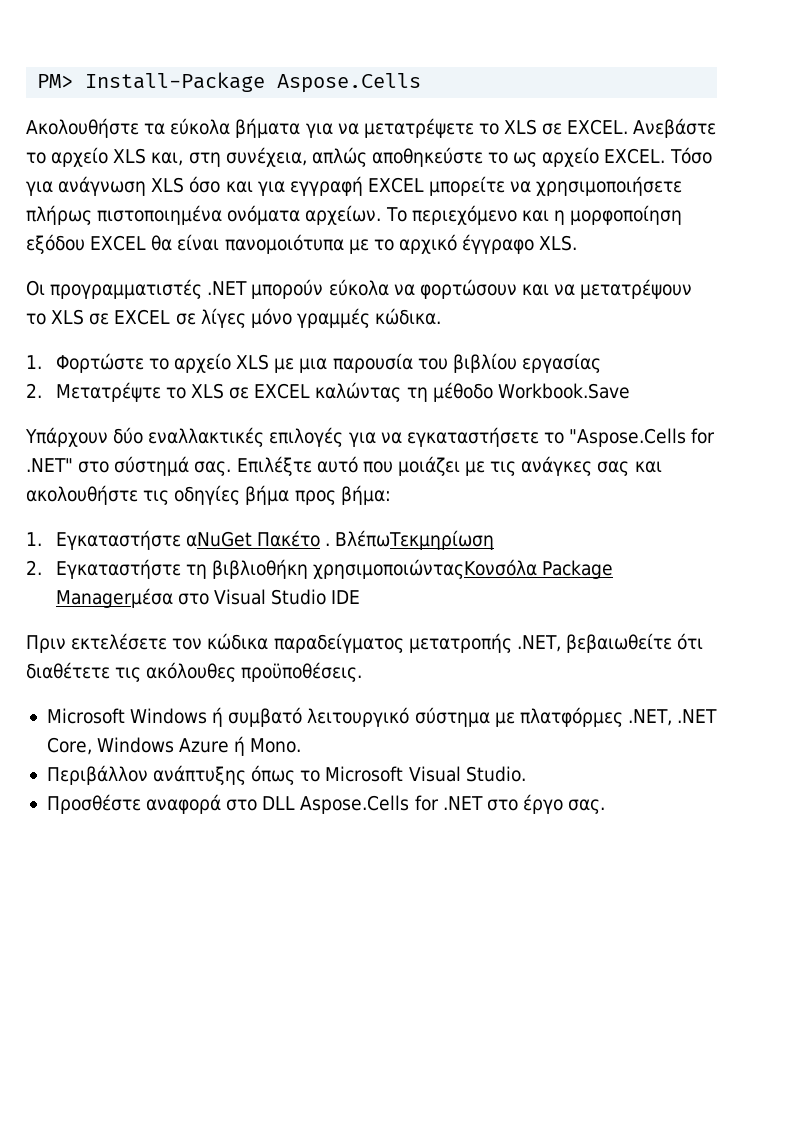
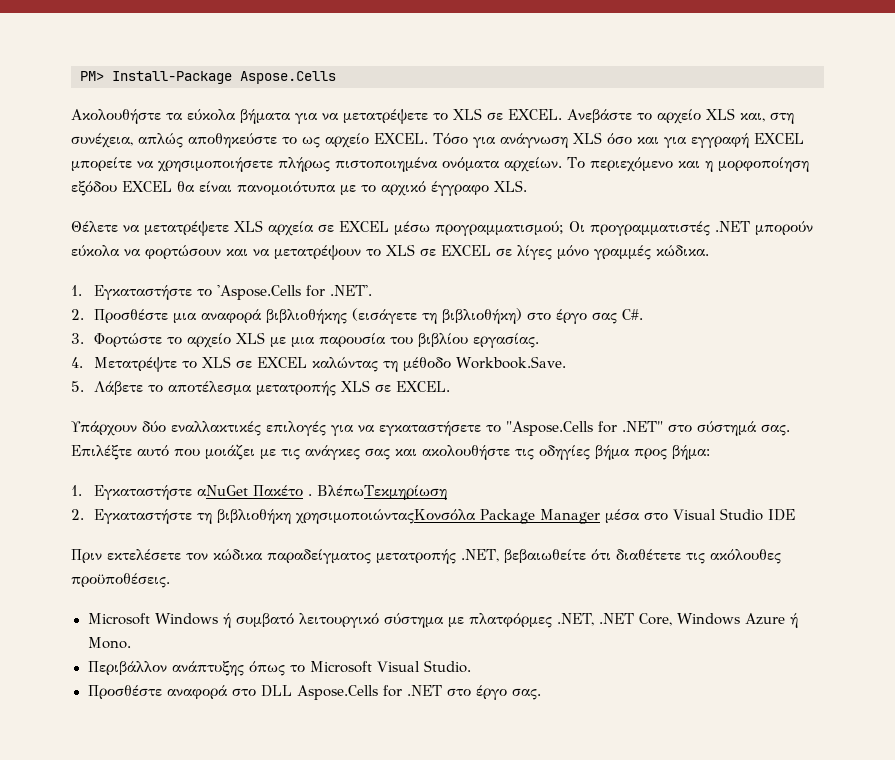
(578, 243) none -> [71,220,564,236] Θέλετε να μετατρέψετε XLS αρχεία σε EXCEL μέσω προγραμματισμού;
(42, 362) none -> [94,285,373,300] [71,308,644,324] [71,333,84,344] Εγκαταστήστε το 'Aspose.Cells for .NET'. // 2. Προσθέστε μια αναφορά βιβλιοθήκης (εισάγετε τη βιβλιοθήκη) στο έργο σας C#. // 3.
[521,353,601,373] [26,383,42,398] εργασίας // 2. -> [473,333,540,348] [71,357,83,368] εργασίας. // 4.
[497,383,630,399] Workbook.Save -> [456,356,567,369] [71,380,451,396] Workbook.Save. // 5. Λάβετε το αποτέλεσμα μετατροπής XLS σε EXCEL.
[55,588,173,608] Managerμέσα -> [540,509,641,524] Manager μέσα

